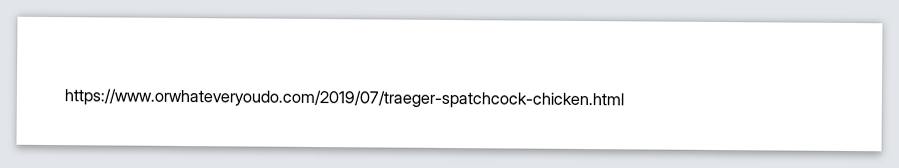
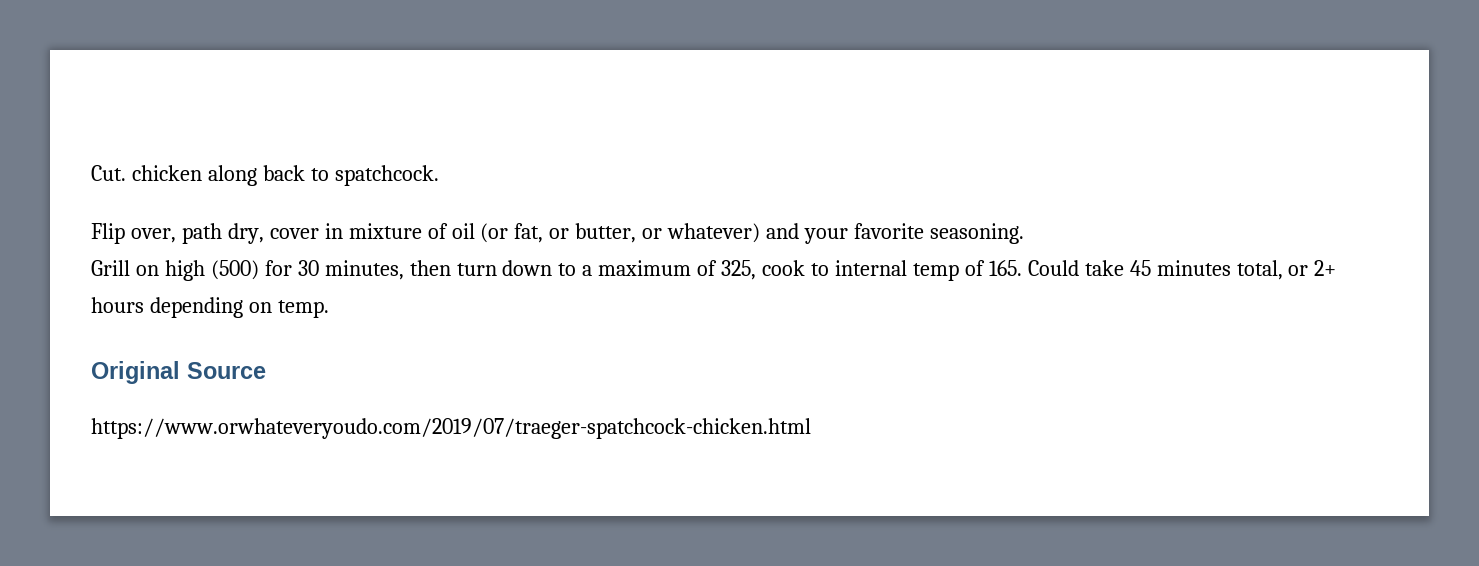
(64, 99) none -> [91,165,439,186] [91,223,1024,244] [91,260,1337,281] [91,297,329,318] [91,361,266,384] Cut. chicken along back to spatchcock. // Flip over, path dry, cover in mixture of oil (or fat, or butter, or whatever) and your favorite seasoning. // Grill on high (500) for 30 minutes, then turn down to a maximum of 325, cook to internal temp of 165. Could take 45 minutes total, or 2+ hours depending on temp. // Original Source //

